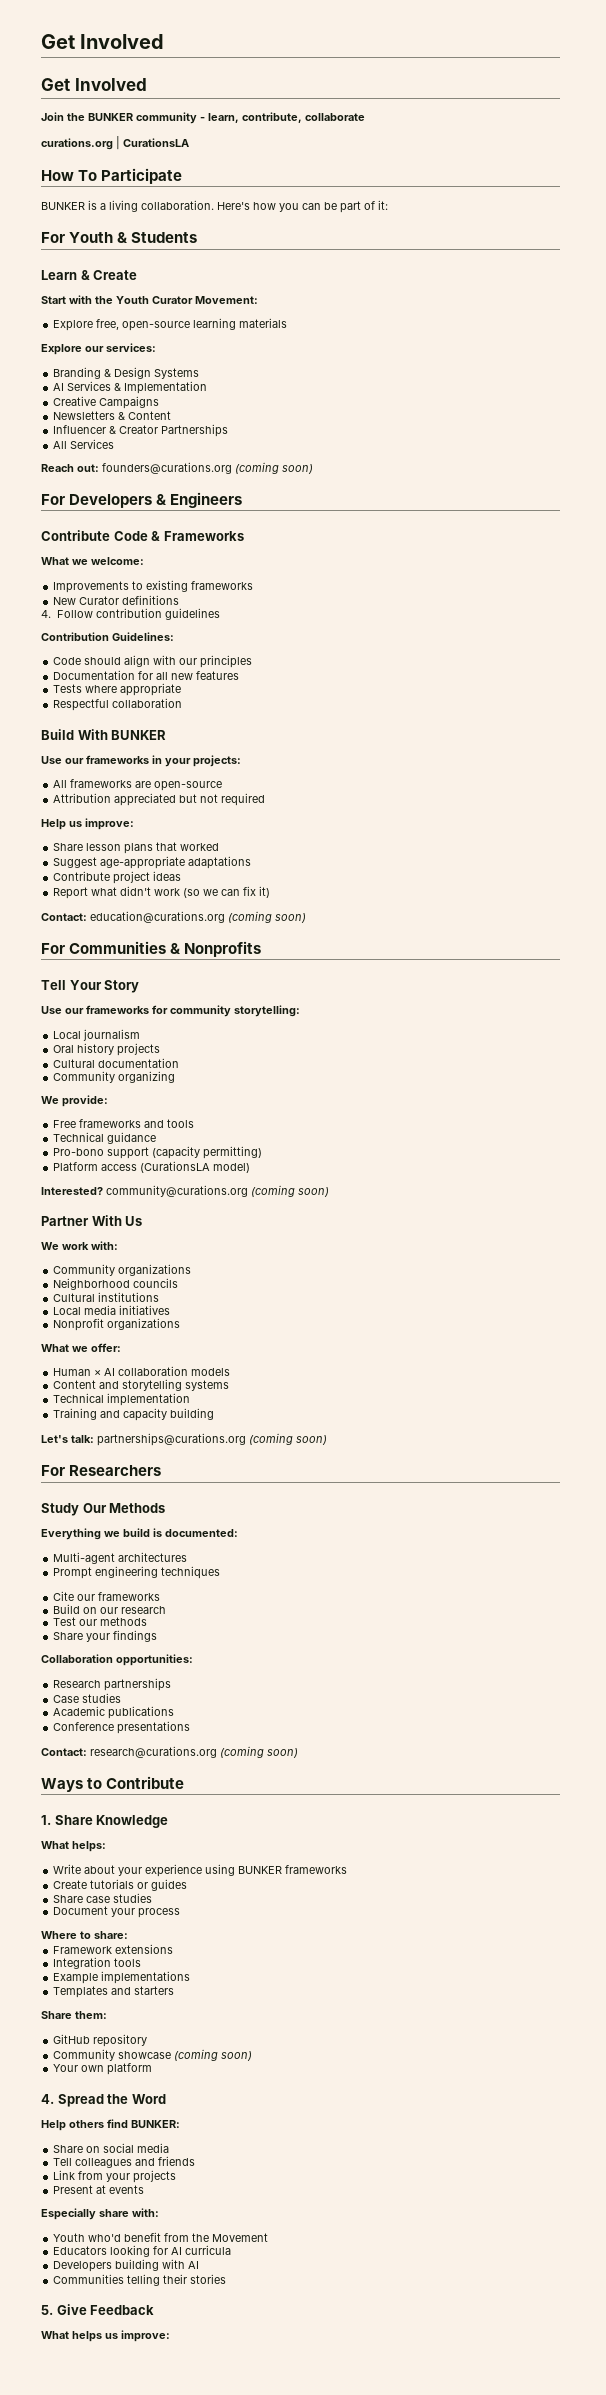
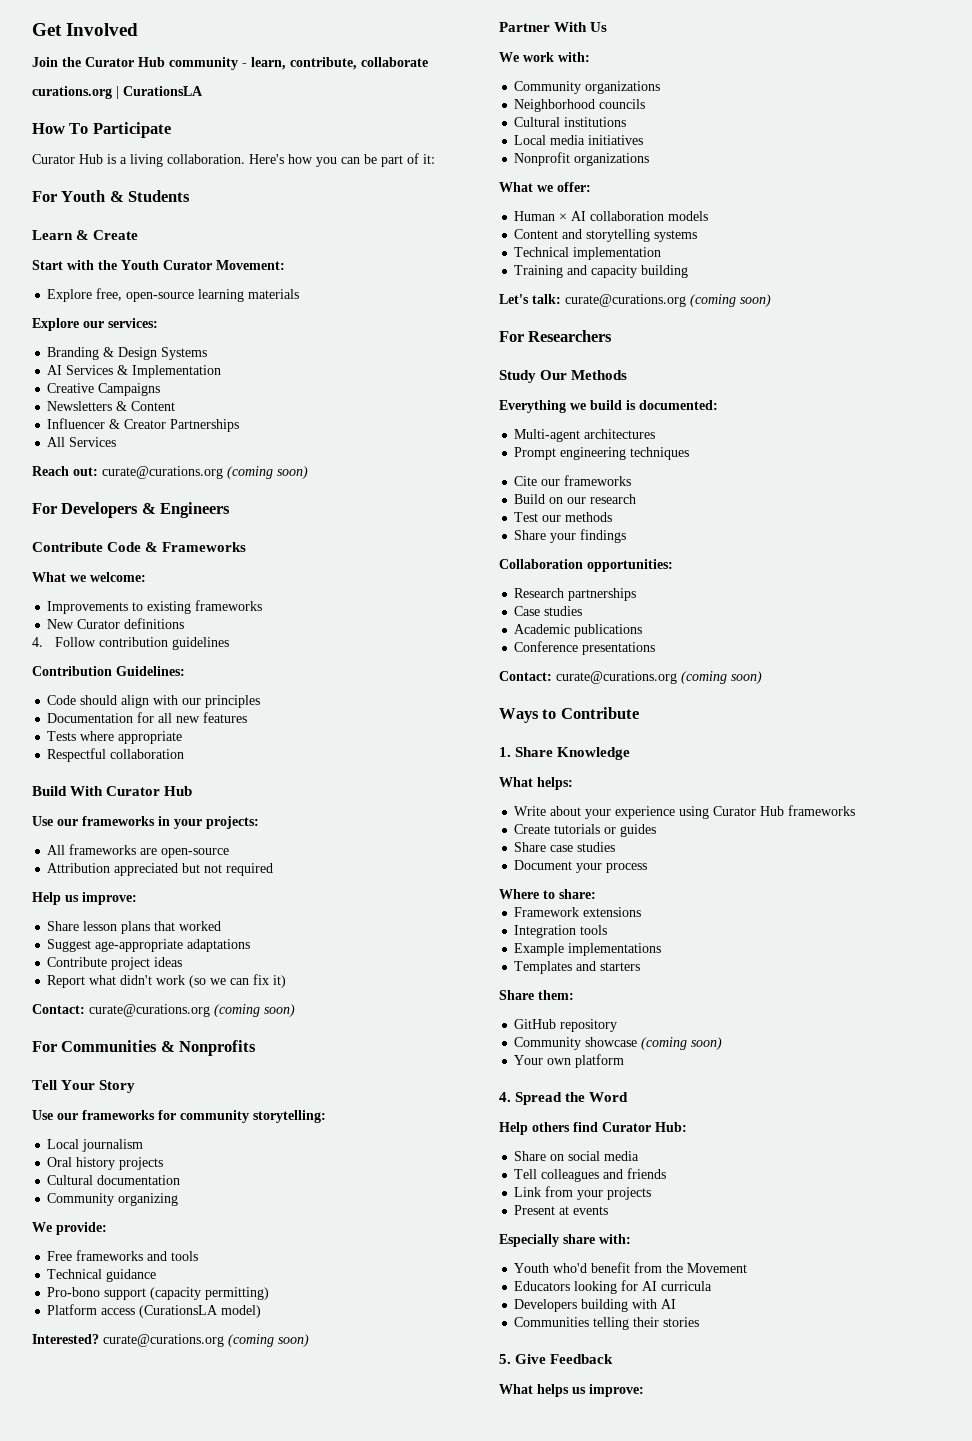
[41,34,165,49] [41,78,147,91] Get Involved // Get Involved -> [32,23,139,36] Get Involved
[88,113,133,121] BUNKER -> [85,57,165,67] Curator Hub
[41,202,85,210] BUNKER -> [32,154,103,164] Curator Hub
[102,462,232,474] founders@curations.org -> [102,466,223,479] curate@curations.org
[111,730,167,740] BUNKER -> [106,786,193,796] Curator Hub
[90,911,225,923] education@curations.org -> [89,1004,210,1017] curate@curations.org
[106,1185,248,1197] community@curations.org -> [103,1334,224,1347] curate@curations.org
[97,1433,246,1446] partnerships@curations.org -> [565,294,686,307] curate@curations.org
[90,1746,217,1758] research@curations.org -> [556,671,677,684] curate@curations.org
[238,1866,283,1874] BUNKER -> [713,806,785,816] Curator Hub
[131,2120,180,2128] BUNKER: -> [602,1122,687,1132] Curator Hub:

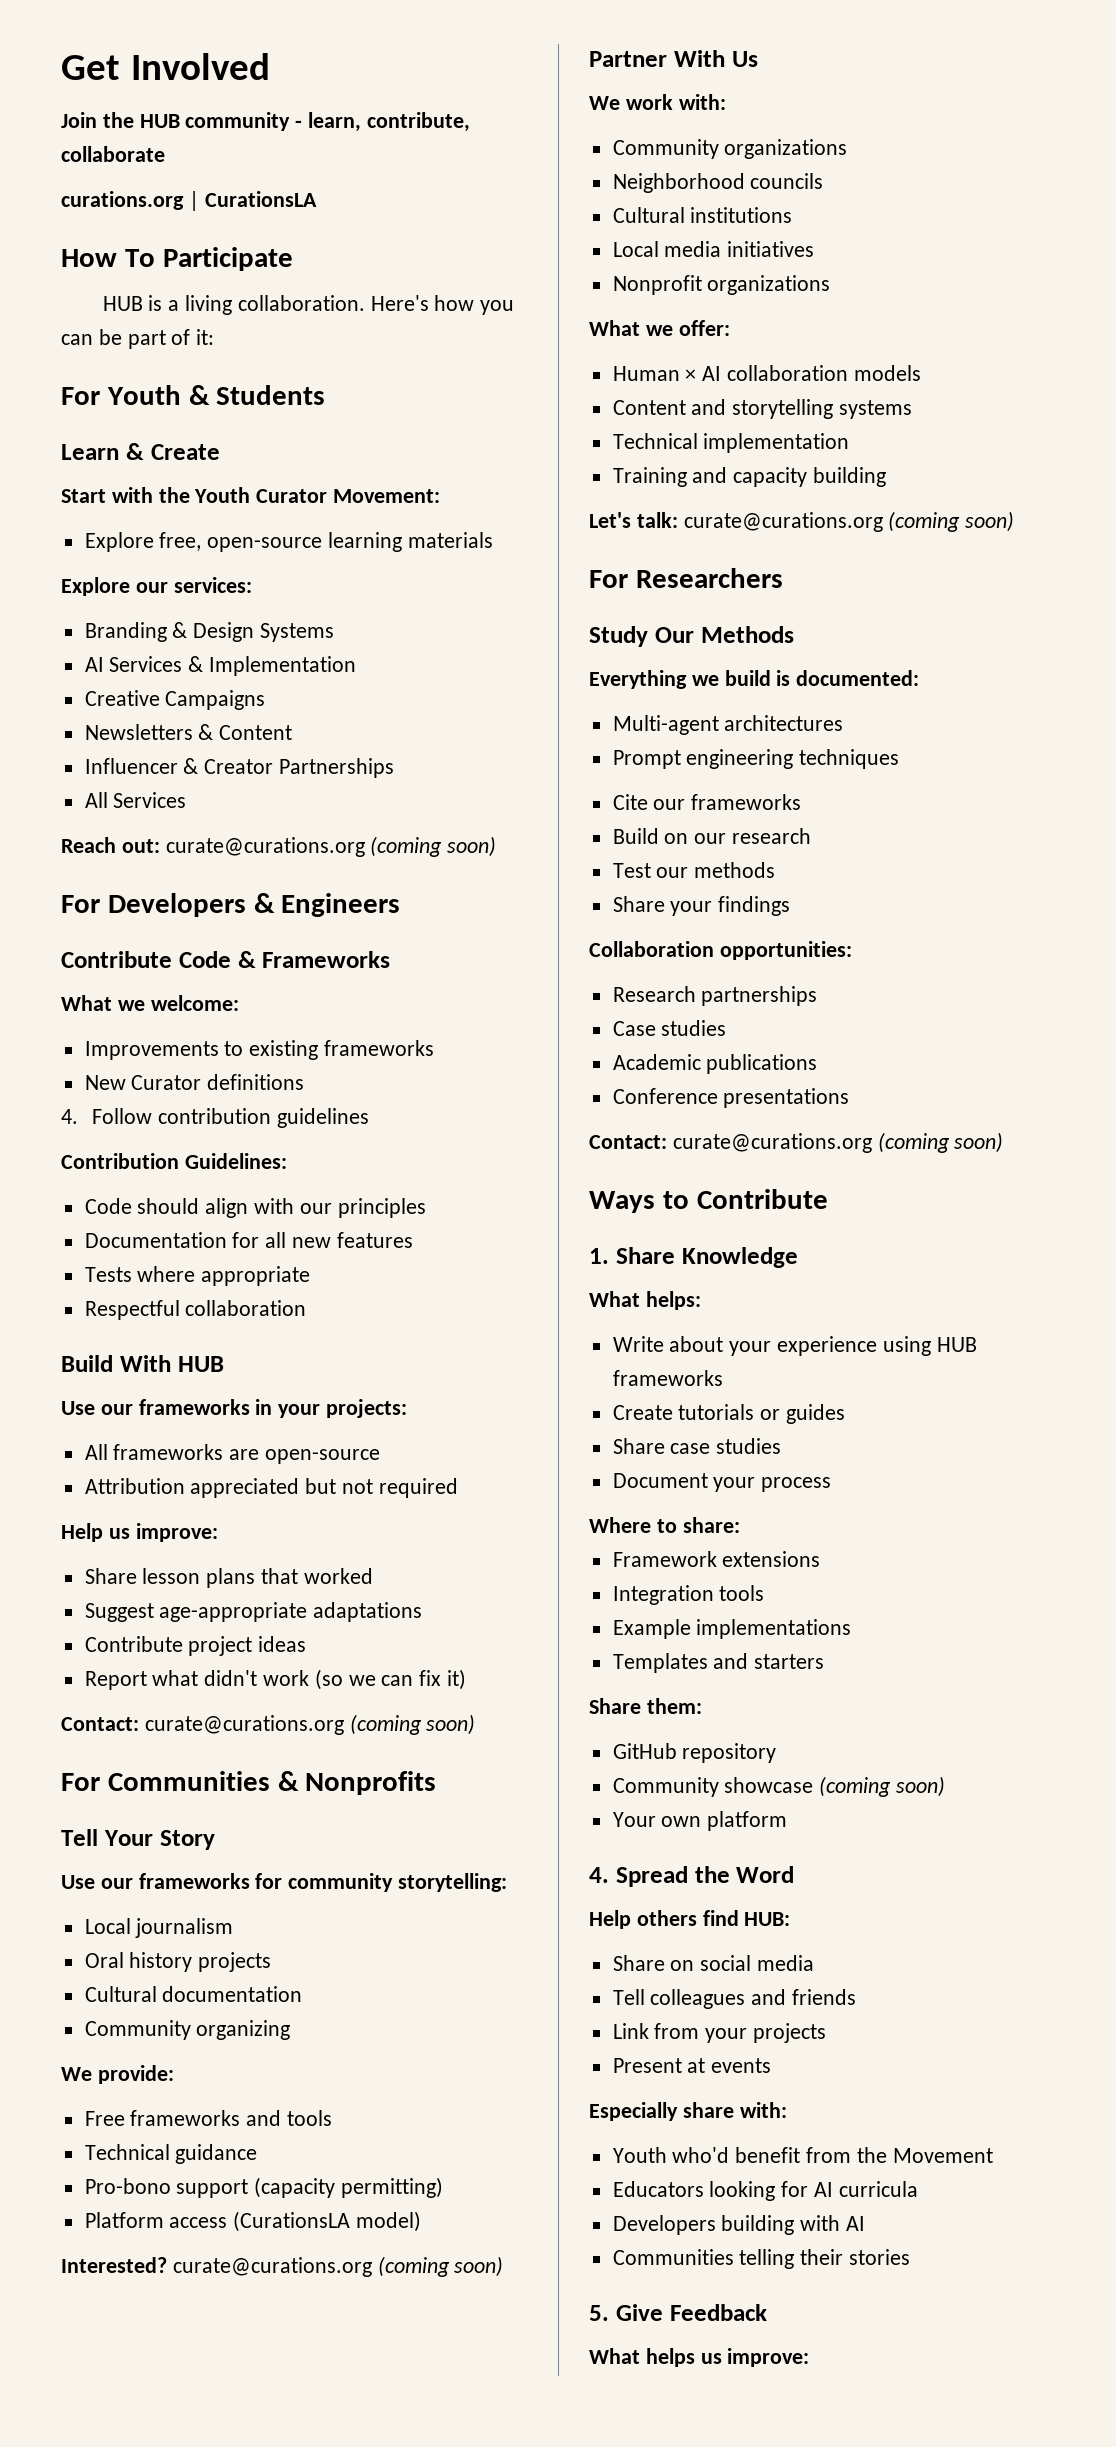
[85,57,165,67] Curator Hub -> [139,114,180,128] HUB
[32,154,103,164] Curator Hub -> [102,296,143,311] HUB
[106,786,193,796] Curator Hub -> [177,1356,224,1372] HUB
[713,806,785,816] Curator Hub -> [936,1337,977,1352] HUB
[602,1122,687,1132] Curator Hub: -> [744,1912,791,1926] HUB:

